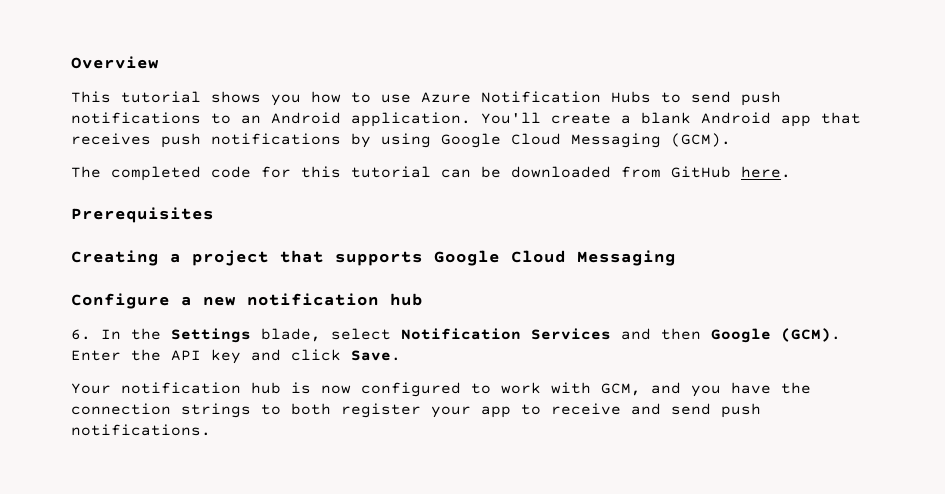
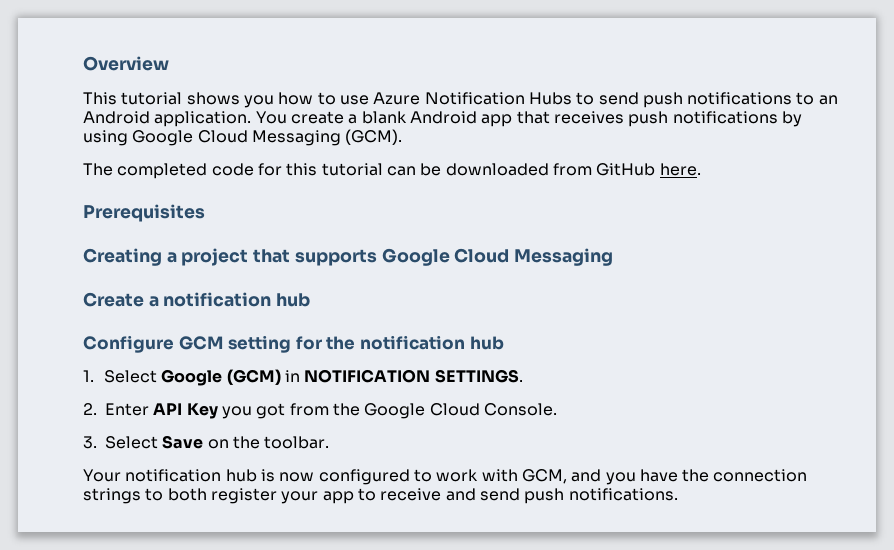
[481,112,541,124] You'll -> [255,111,287,124] You
[71,293,423,309] [71,328,841,343] [71,349,401,364] Configure a new notification hub // 6. In the Settings blade, select Notification Services and then Google (GCM). Enter the API key and click Save. -> [83,292,311,307] [83,335,504,353] [83,369,523,386] [83,403,557,419] [83,435,330,449] Create a notification hub // Configure GCM setting for the notification hub // 1. Select Google (GCM) in NOTIFICATION SETTINGS. // 2. Enter API Key you got from the Google Cloud Console. // 3. Select Save on the toolbar.

